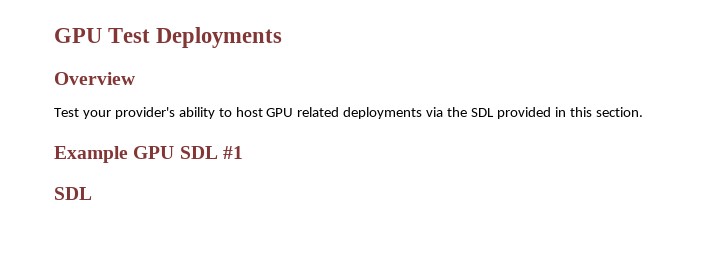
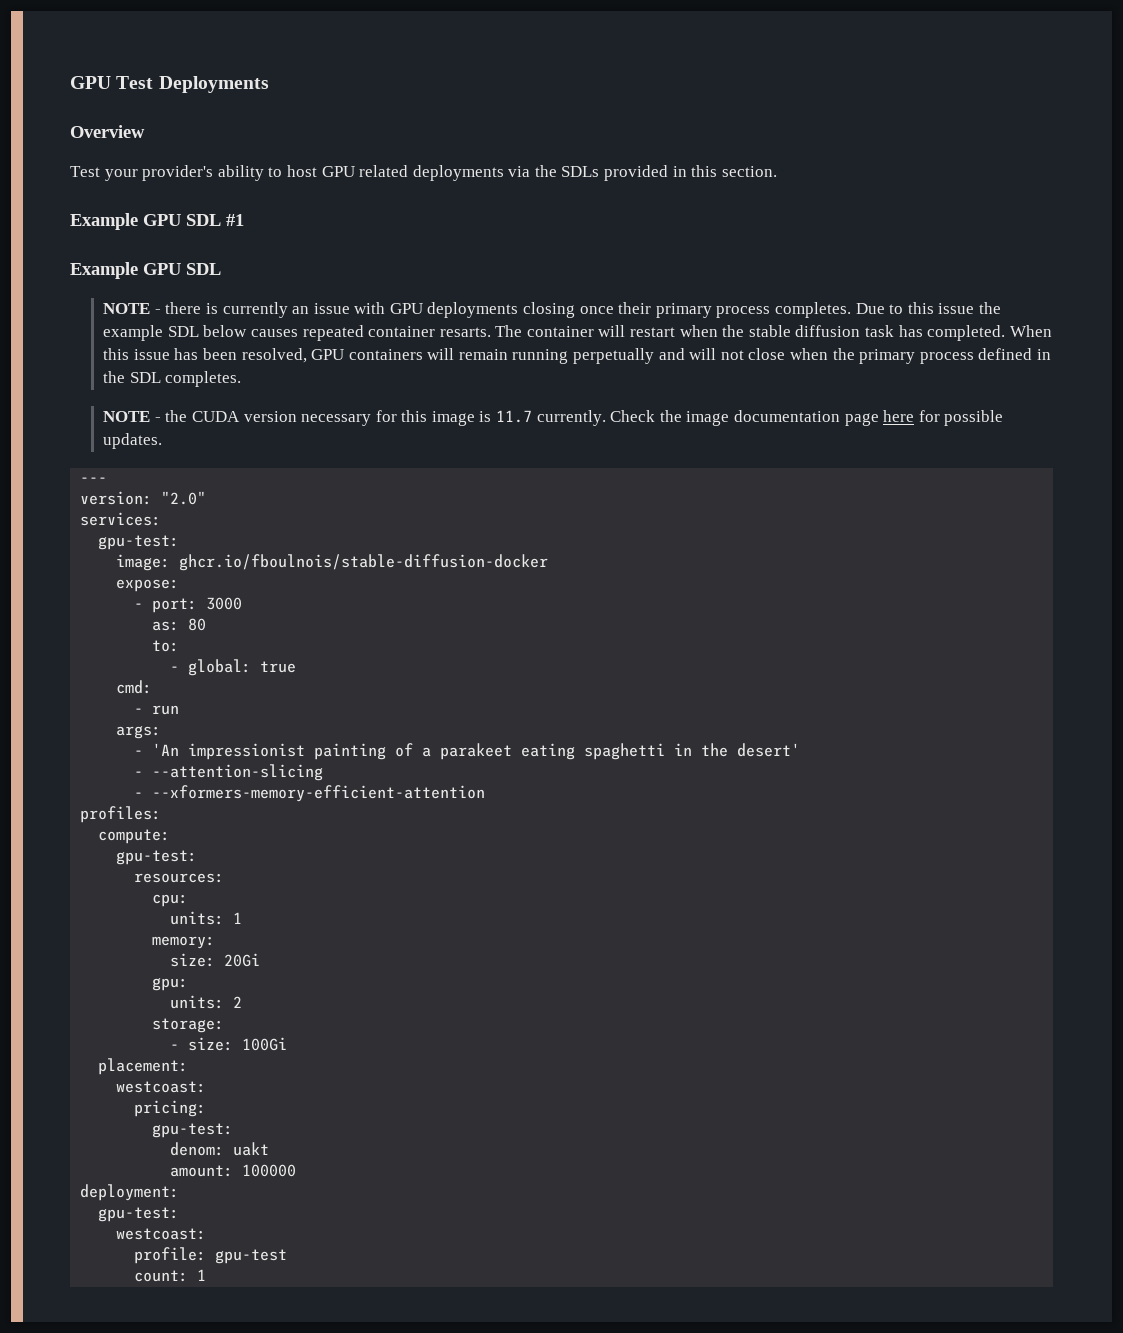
[471,108,495,117] SDL -> [561,166,600,177] SDLs
[54,187,92,200] SDL -> [70,262,221,279] [103,302,1001,318] [103,325,1052,341] [103,348,1051,364] [103,371,242,387] [103,410,1004,426] [103,433,163,449] [80,477,108,483] [80,491,207,505] [80,512,162,526] [98,535,180,550] [116,554,549,571] [116,579,180,592] [134,597,243,613] [152,618,207,631] [152,640,180,652] [170,659,297,676] [116,680,153,694] [134,705,180,715] [116,725,162,739] [134,743,801,760] [134,764,324,781] [134,785,486,802] [80,806,162,823] [98,829,171,844] [116,850,198,865] [134,873,225,883] [152,894,189,907] [170,911,243,925] [152,936,216,949] [170,953,261,967] [152,977,189,991] [170,995,243,1009] [152,1018,225,1033] [170,1037,288,1051] [98,1058,189,1075] [116,1081,207,1093] [134,1100,207,1117] [152,1123,234,1138] [170,1142,270,1156] [170,1164,297,1177] [80,1184,180,1201] [98,1207,180,1222] [116,1228,207,1240] [134,1247,288,1264] [134,1269,207,1282] Example GPU SDL // NOTE - there is currently an issue with GPU deployments closing once their primary process completes. Due to this issue the example SDL below causes repeated container resarts. The container will restart when the stable diffusion task has completed. When this issue has been resolved, GPU containers will remain running perpetually and will not close when the primary process defined in the SDL completes. // NOTE - the CUDA version necessary for this image is 11.7 currently. Check the image documentation page here for possible updates. // --- // version: "2.0" // services: // gpu-test: // image: ghcr.io/fboulnois/stable-diffusion-docker // expose: // - port: 3000 // as: 80 // to: // - global: true // cmd: // - run // args: // - 'An impressionist painting of a parakeet eating spaghetti in the desert' // - --attention-slicing // - --xformers-memory-efficient-attention // profiles: // compute: // gpu-test: // resources: // cpu: // units: 1 // memory: // size: 20Gi // gpu: // units: 2 // storage: // - size: 100Gi // placement: // westcoast: // pricing: // gpu-test: // denom: uakt // amount: 100000 // deployment: // gpu-test: // westcoast: // profile: gpu-test // count: 1

